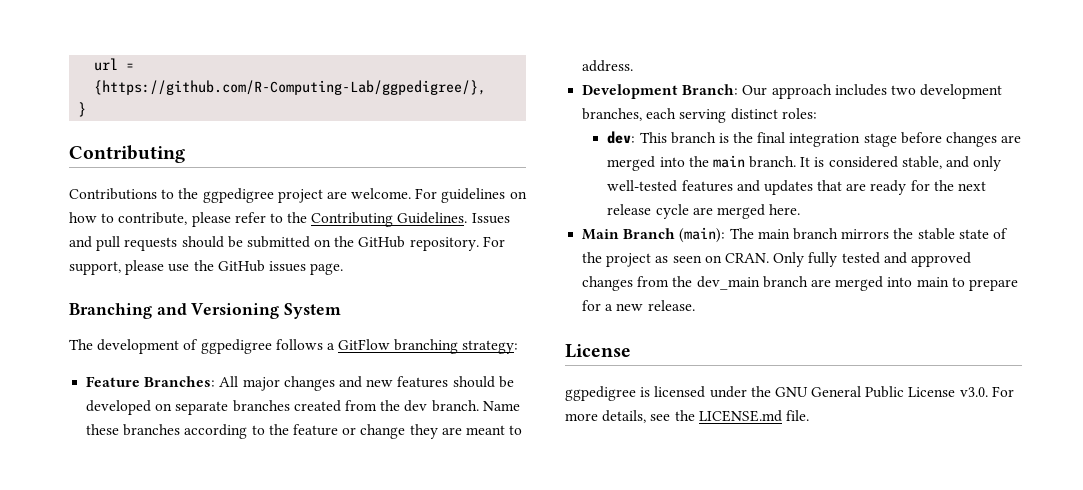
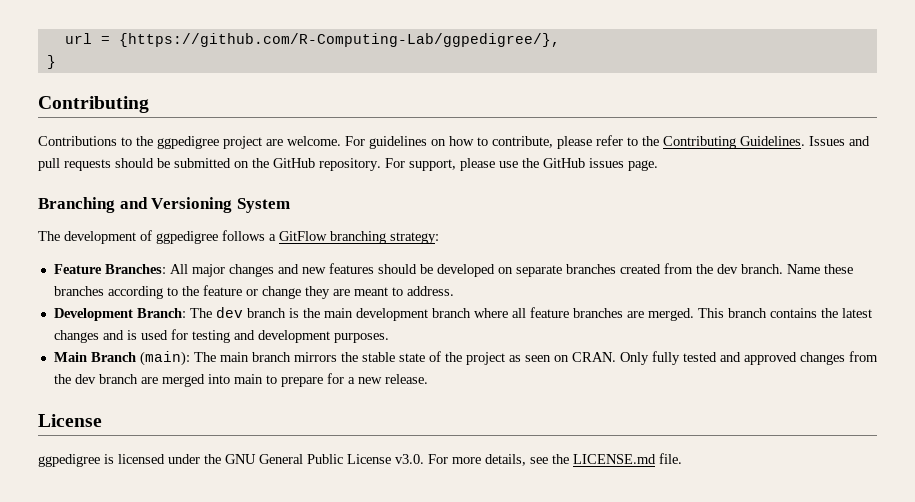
[742,84,1003,99] [582,108,817,123] [607,131,1022,147] [607,155,1002,171] [607,180,987,195] [607,204,801,219] Our approach includes two development branches, each serving distinct roles: // dev: This branch is the final integration stage before changes are merged into the main branch. It is considered stable, and only well-tested features and updates that are ready for the next release cycle are merged here. -> [189,307,872,321] [53,329,389,343] The dev branch is the main development branch where all feature branches are merged. This branch contains the latest changes and is used for testing and development purposes.
[696,276,760,290] dev_main -> [74,374,96,384] dev

